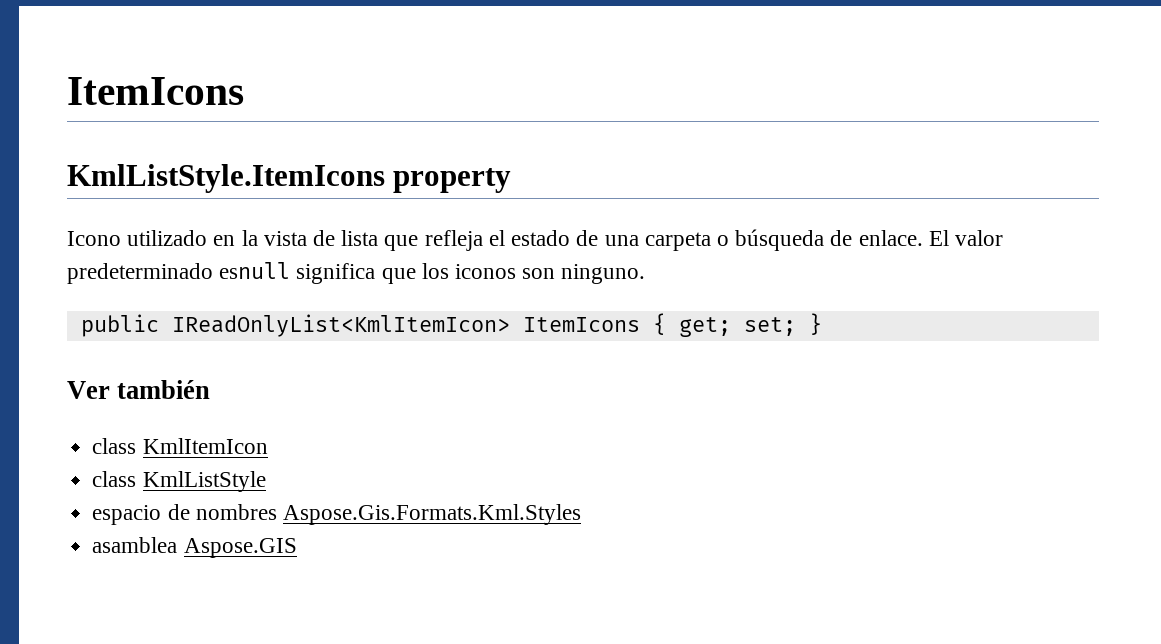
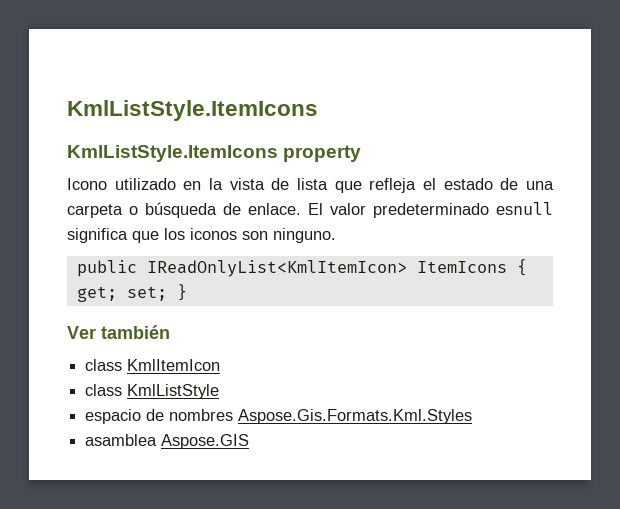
[67,77,244,105] ItemIcons -> [67,100,318,121] KmlListStyle.ItemIcons

